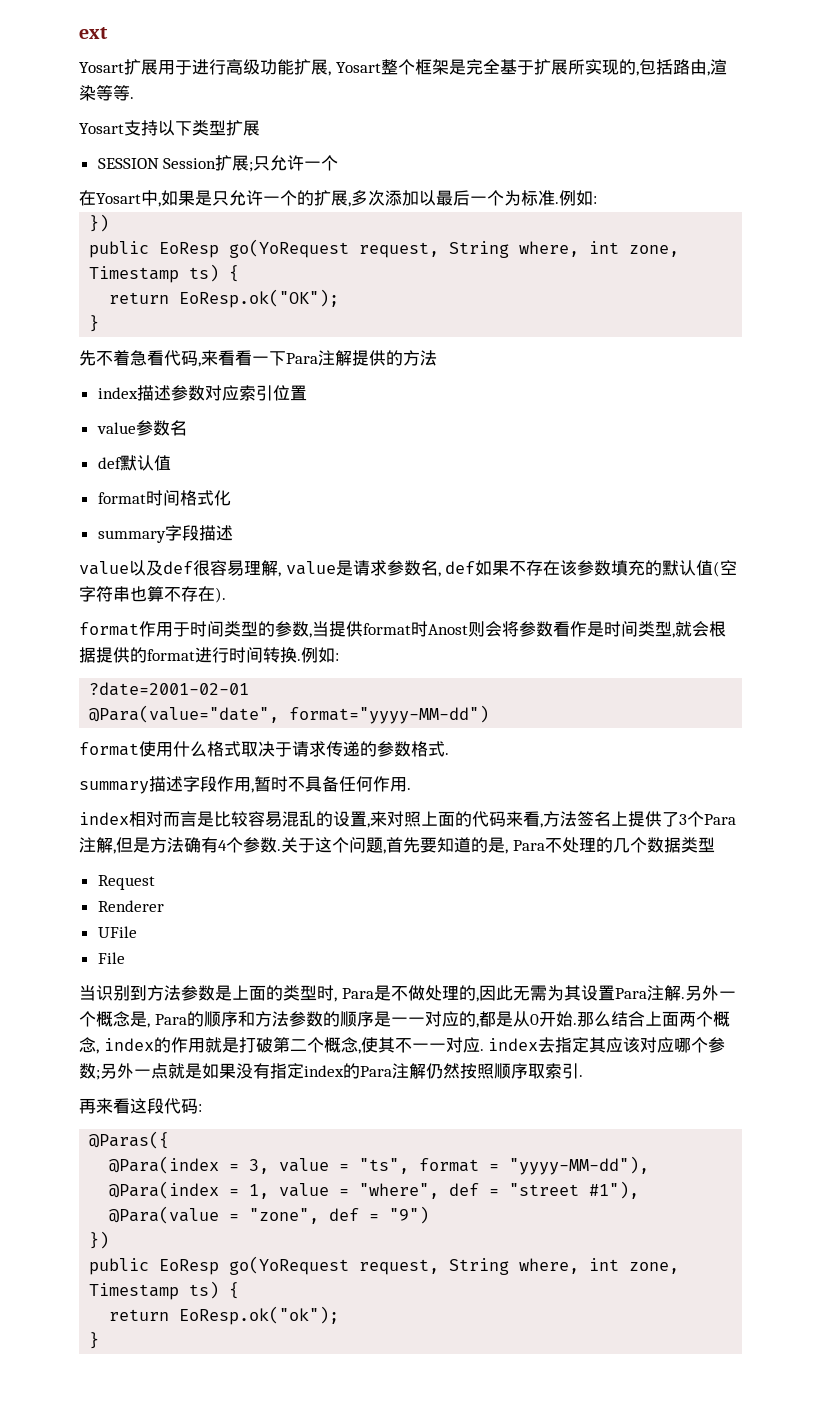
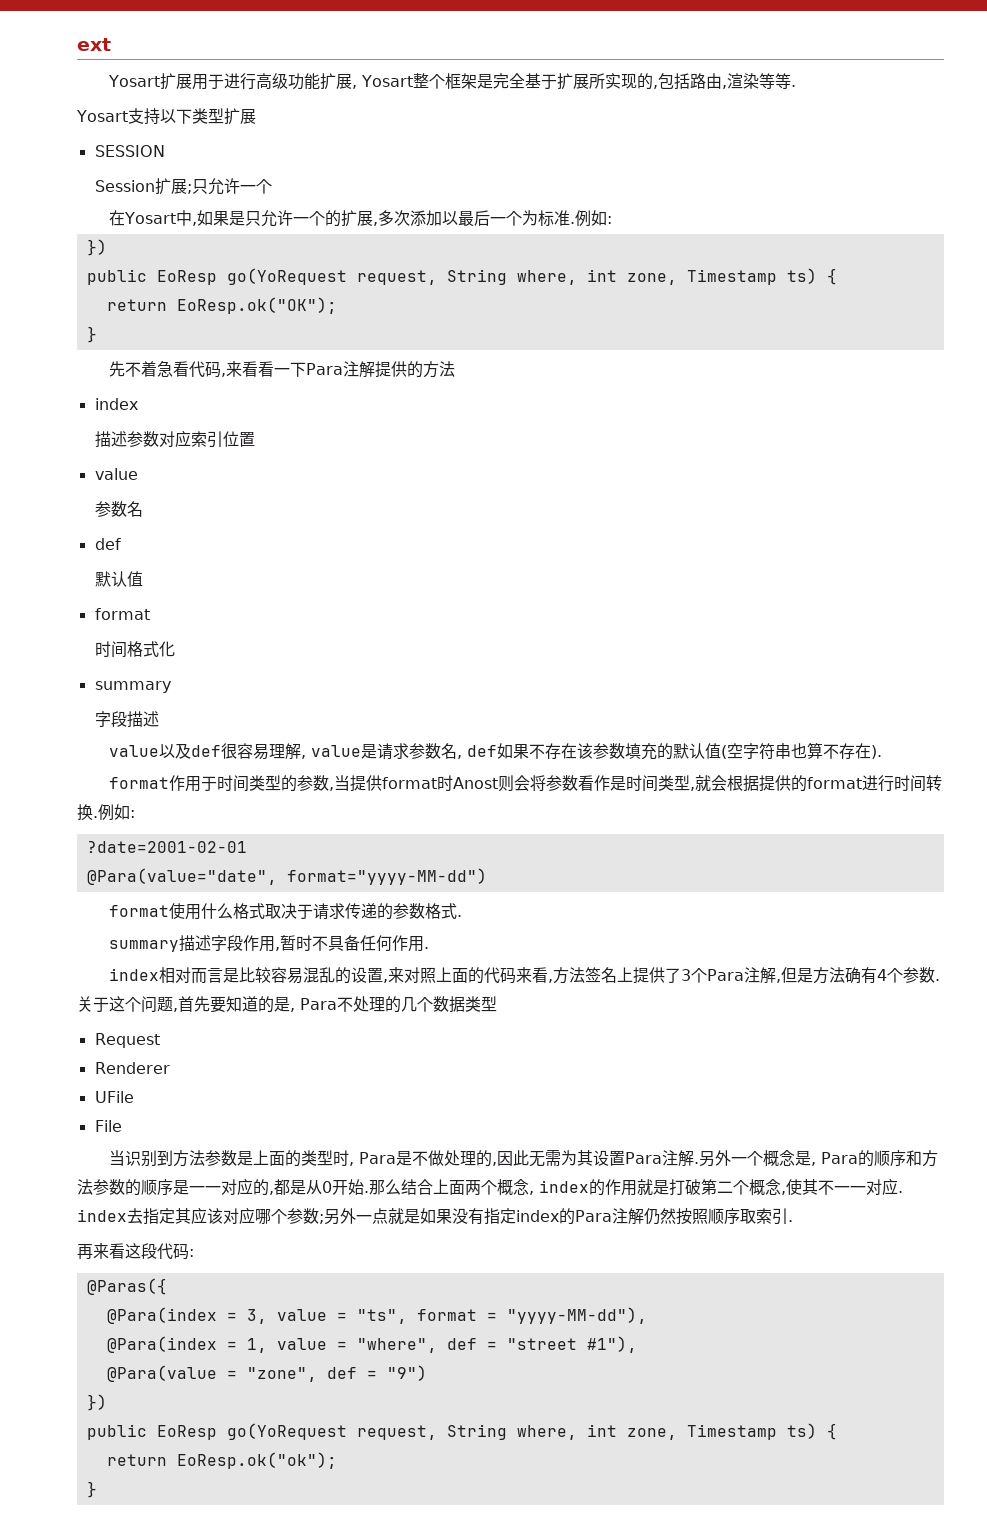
(159, 163) none -> (165, 151) //
(138, 393) none -> (138, 404) //
(136, 428) none -> (138, 474) //
(122, 463) none -> (121, 544) //
(146, 498) none -> (150, 614) //
(166, 536) none -> (171, 687) //

